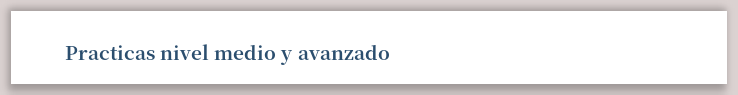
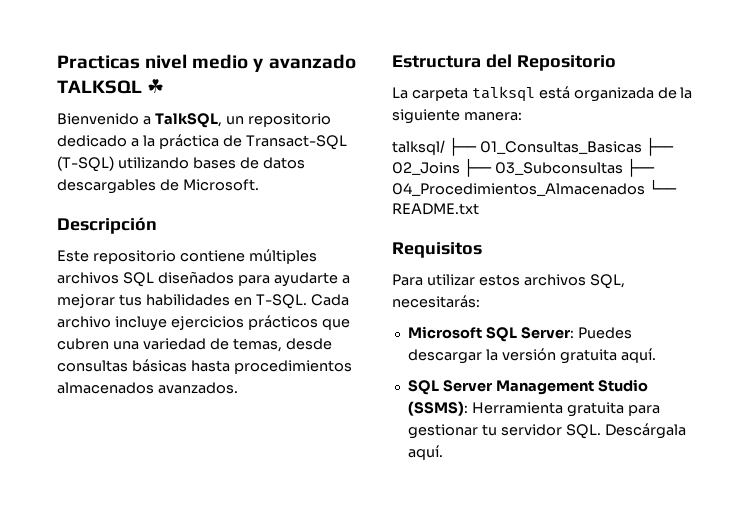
(390, 52) none -> [57,79,165,94] [57,113,331,128] [57,134,347,150] [57,156,305,172] [57,179,259,194] [57,217,157,234] [57,249,317,264] [57,271,350,287] [57,294,349,309] [57,315,350,331] [57,338,332,352] [57,359,352,374] [57,382,238,394] [392,54,616,71] [392,86,693,102] [392,109,522,124] [392,137,674,156] [392,158,655,177] [392,179,677,196] [392,203,479,215] [392,242,482,258] [392,274,625,289] [392,295,480,308] [407,326,632,342] [407,348,656,364] [407,379,648,395] [407,401,660,417] [407,423,686,439] [407,445,443,460] TALKSQL ☘ // Bienvenido a TalkSQL, un repositorio dedicado a la práctica de Transact-SQL (T-SQL) utilizando bases de datos descargables de Microsoft. // Descripción // Este repositorio contiene múltiples archivos SQL diseñados para ayudarte a mejorar tus habilidades en T-SQL. Cada archivo incluye ejercicios prácticos que cubren una variedad de temas, desde consultas básicas hasta procedimientos almacenados avanzados. // Estructura del Repositorio // La carpeta talksql está organizada de la siguiente manera: // talksql/ ├── 01_Consultas_Basicas ├── 02_Joins ├── 03_Subconsultas ├── 04_Procedimientos_Almacenados └── README.txt // Requisitos // Para utilizar estos archivos SQL, necesitarás: // Microsoft SQL Server: Puedes descargar la versión gratuita aquí. // SQL Server Management Studio (SSMS): Herramienta gratuita para gestionar tu servidor SQL. Descárgala aquí.

